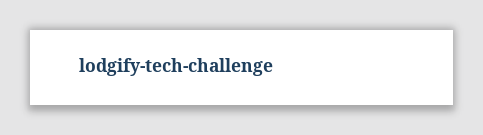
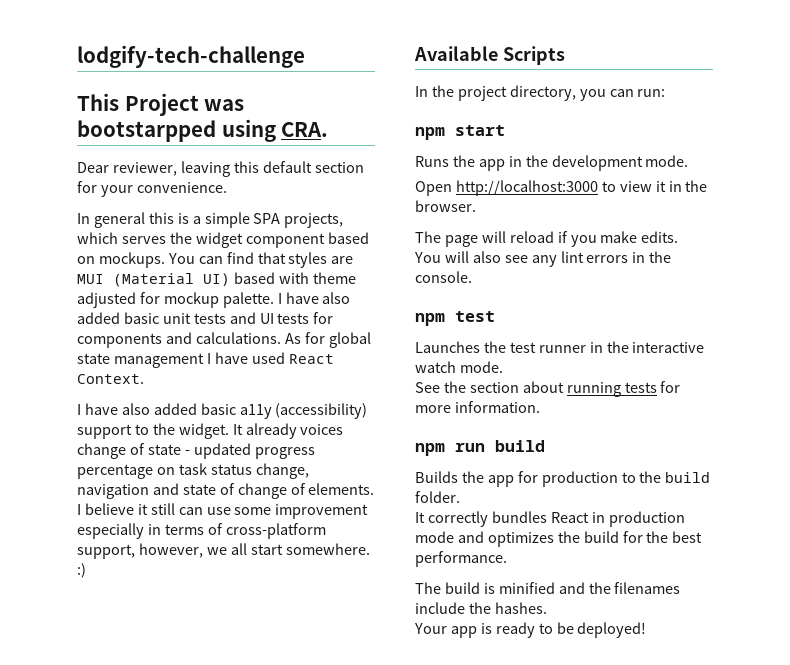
(273, 67) none -> [77,93,245,116] [77,119,329,142] [77,161,364,177] [77,181,227,197] [77,212,344,228] [77,232,369,248] [77,252,354,268] [77,272,356,287] [77,292,351,308] [77,312,334,324] [77,332,371,348] [77,352,334,368] [77,374,144,384] [77,403,368,419] [77,423,344,439] [77,443,315,459] [77,463,309,479] [77,483,375,499] [77,503,369,519] [77,523,326,539] [77,543,370,559] [77,563,86,578] [414,46,565,65] [415,85,666,101] [415,125,505,140] [415,155,689,171] [415,180,708,196] [415,200,476,212] [415,231,679,247] [414,251,672,267] [415,271,472,283] [415,311,495,326] [415,341,705,353] [415,361,503,373] [415,381,681,397] [415,401,540,413] [415,440,545,456] [415,471,711,487] [415,491,460,503] [415,511,685,527] [415,531,703,547] [415,551,507,567] [415,582,681,594] [415,602,547,614] [414,622,647,638] // This Project was bootstarpped using CRA. // Dear reviewer, leaving this default section for your convenience. // In general this is a simple SPA projects, which serves the widget component based on mockups. You can find that styles are MUI (Material UI) based with theme adjusted for mockup palette. I have also added basic unit tests and UI tests for components and calculations. As for global state management I have used React Context. // I have also added basic a11y (accessibility) support to the widget. It already voices change of state - updated progress percentage on task status change, navigation and state of change of elements. I believe it still can use some improvement especially in terms of cross-platform support, however, we all start somewhere. :) // Available Scripts // In the project directory, you can run: // npm start // Runs the app in the development mode. // Open http://localhost:3000 to view it in the browser. // The page will reload if you make edits. // You will also see any lint errors in the console. // npm test // Launches the test runner in the interactive watch mode. // See the section about running tests for more information. // npm run build // Builds the app for production to the build folder. // It correctly bundles React in production mode and optimizes the build for the best performance. // The build is minified and the filenames include the hashes. // Your app is ready to be deployed!

